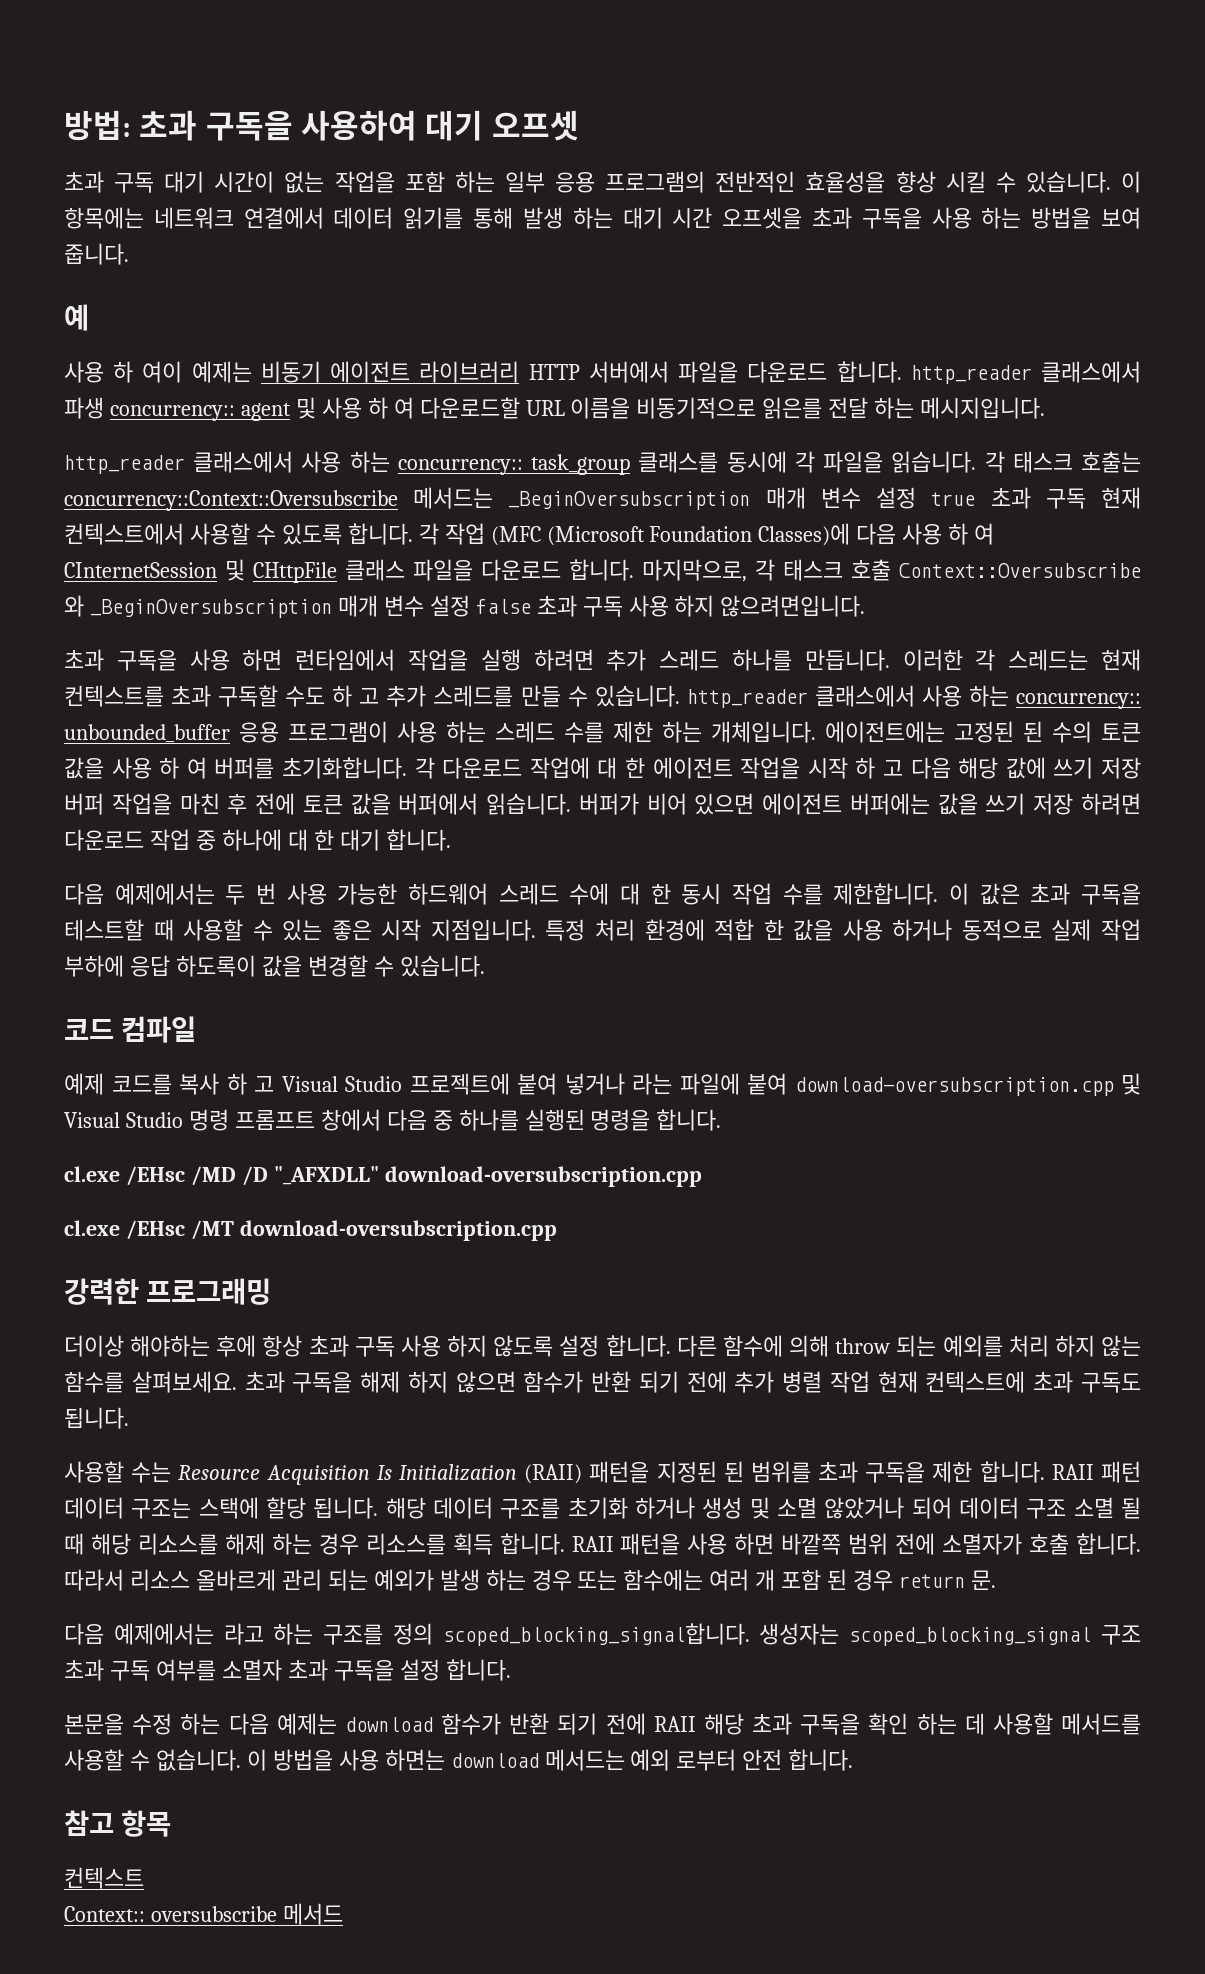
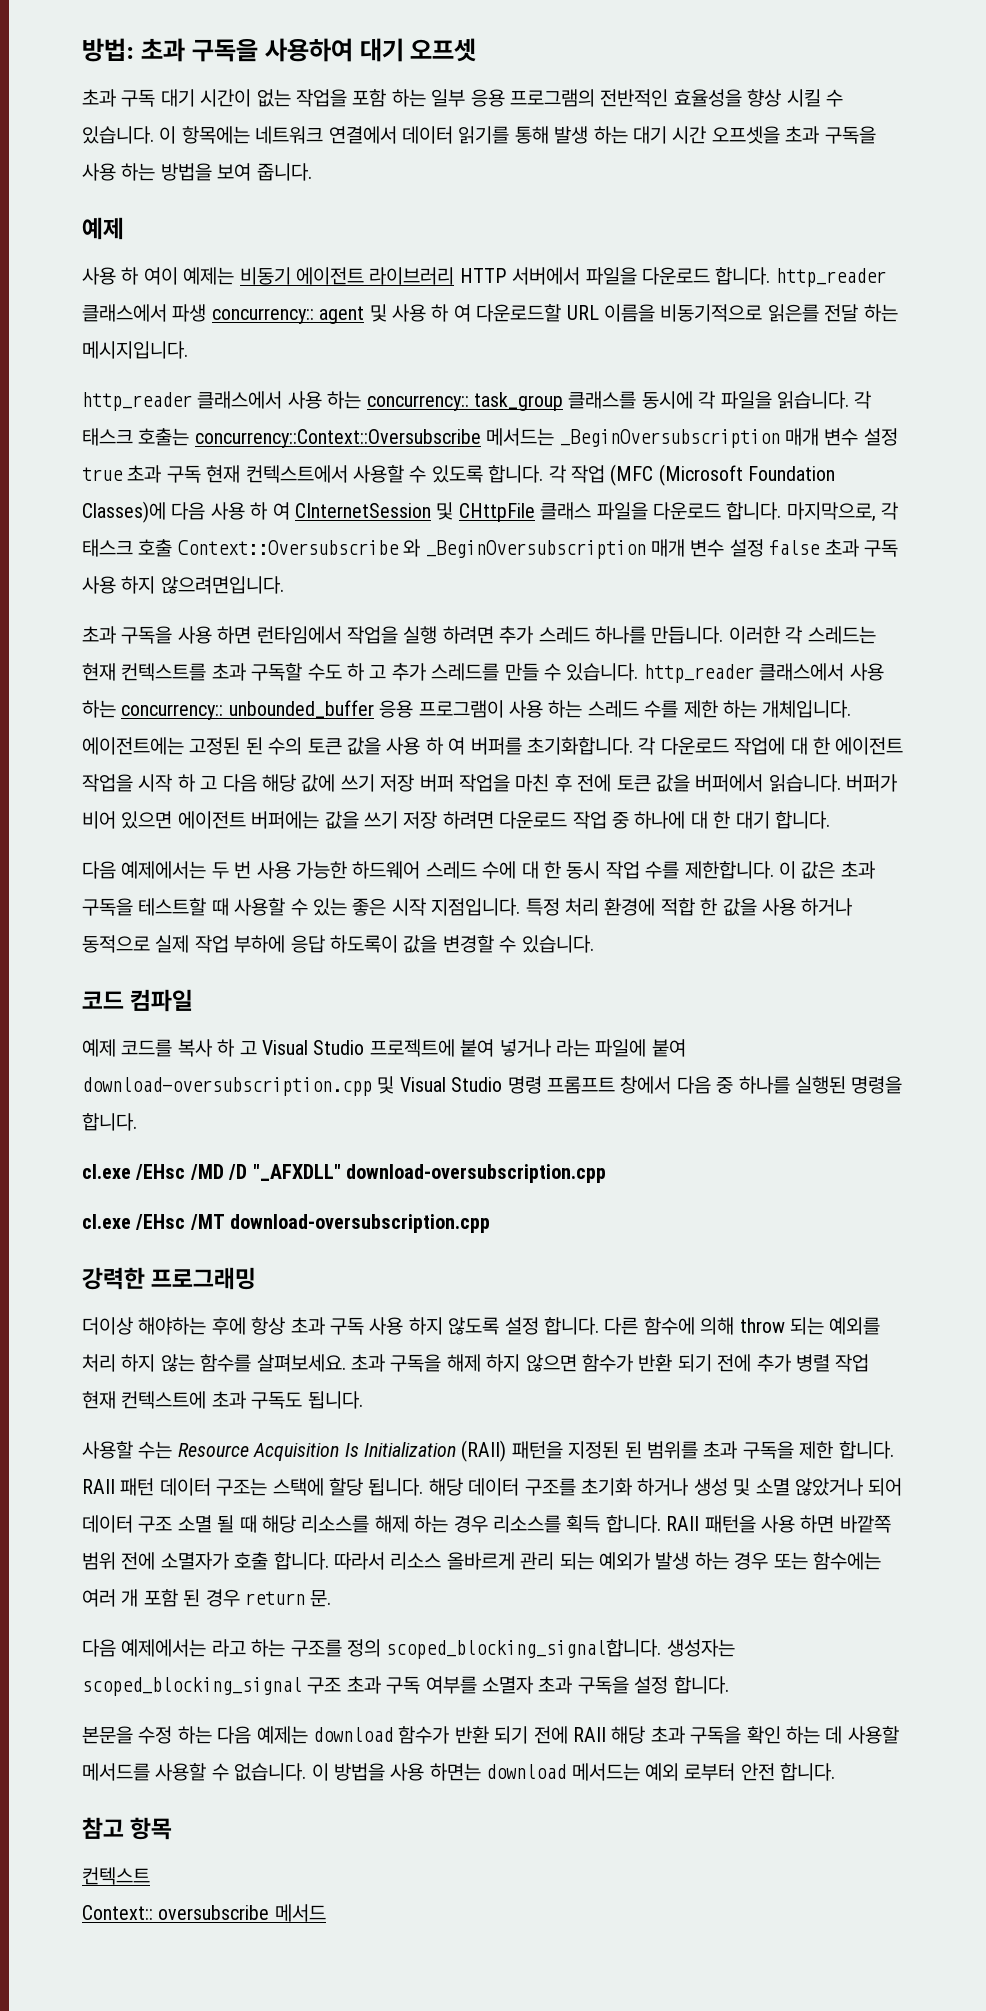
[64,304,89,331] 예 -> [82,217,124,240] 예제

